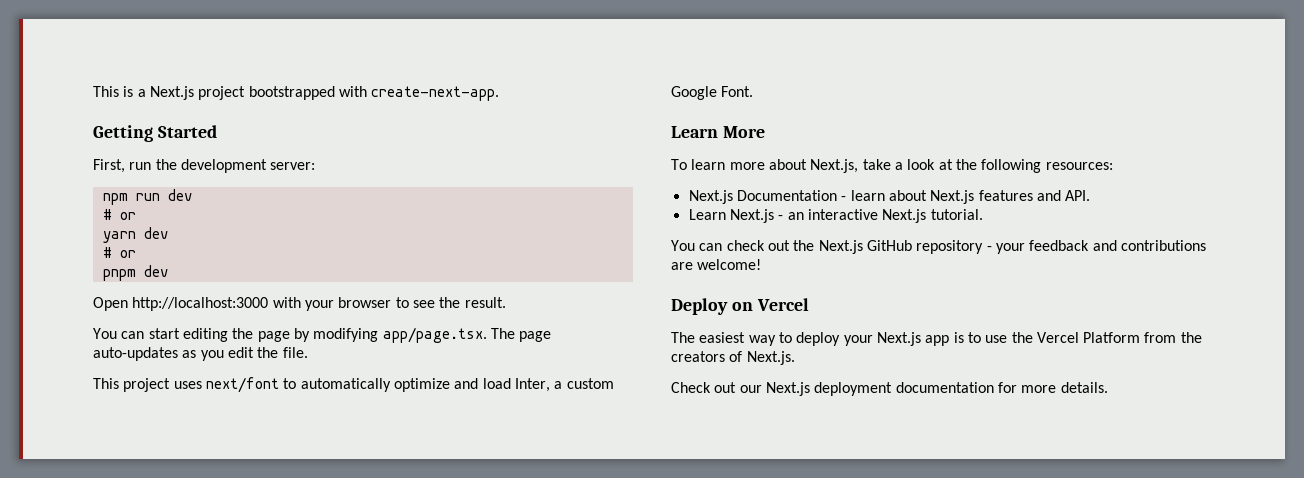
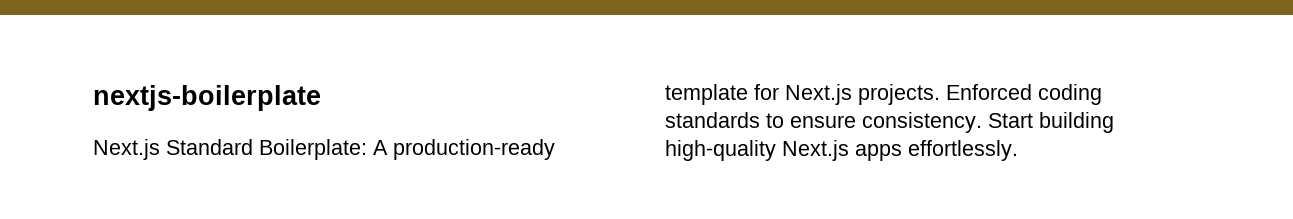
[93,86,500,101] [93,125,217,142] [93,159,316,173] [102,189,192,205] [102,209,136,220] [102,227,168,243] [102,247,136,258] [102,265,168,281] [93,297,506,311] [93,327,552,343] [93,347,308,361] [93,377,614,393] [671,86,754,100] [671,126,765,138] [671,159,1113,173] [688,190,1091,204] [688,209,983,223] [671,240,1206,254] [671,259,762,270] [671,298,809,315] [671,332,1202,346] [671,351,795,365] [671,382,1108,396] This is a Next.js project bootstrapped with create-next-app. // Getting Started // First, run the development server: // npm run dev // # or // yarn dev // # or // pnpm dev // Open http://localhost:3000 with your browser to see the result. // You can start editing the page by modifying app/page.tsx. The page auto-updates as you edit the file. // This project uses next/font to automatically optimize and load Inter, a custom Google Font. // Learn More // To learn more about Next.js, take a look at the following resources: // Next.js Documentation - learn about Next.js features and API. // Learn Next.js - an interactive Next.js tutorial. // You can check out the Next.js GitHub repository - your feedback and contributions are welcome! // Deploy on Vercel // The easiest way to deploy your Next.js app is to use the Vercel Platform from the creators of Next.js. // Check out our Next.js deployment documentation for more details. -> [93,85,321,111] [93,139,555,160] [665,84,1102,105] [665,112,1114,133] [665,140,1018,161] nextjs-boilerplate // Next.js Standard Boilerplate: A production-ready template for Next.js projects. Enforced coding standards to ensure consistency. Start building high-quality Next.js apps effortlessly.

